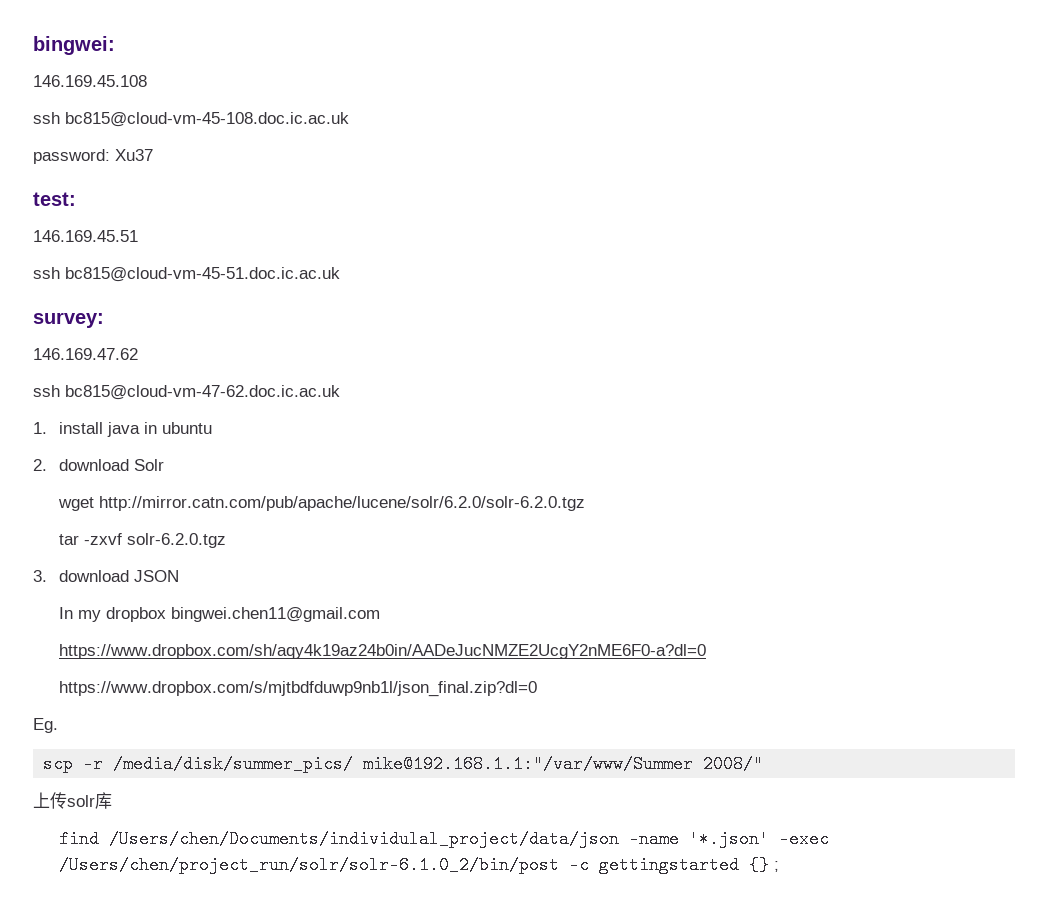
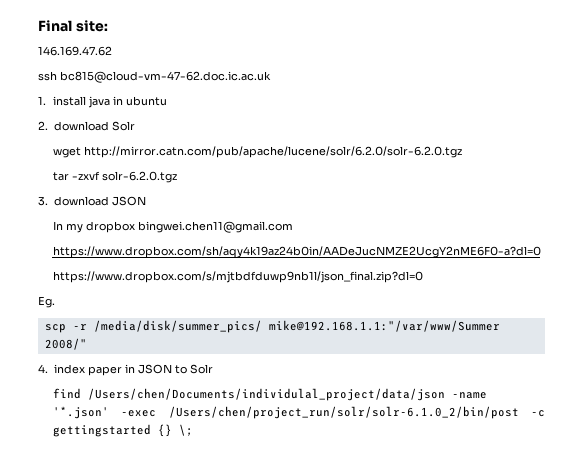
[33,36,115,55] [33,75,147,87] [33,112,349,127] [33,149,153,164] [33,192,76,206] [33,230,138,242] [33,267,340,282] [33,312,104,328] bingwei: // 146.169.45.108 // ssh bc815@cloud-vm-45-108.doc.ic.ac.uk // password: Xu37 // test: // 146.169.45.51 // ssh bc815@cloud-vm-45-51.doc.ic.ac.uk // survey: -> [38,20,108,32] Final site:
[33,792,112,809] 上传solr库 -> [38,364,213,376] 4. index paper in JSON to Solr
[773,861,779,872] ; -> [178,424,193,436] \;

